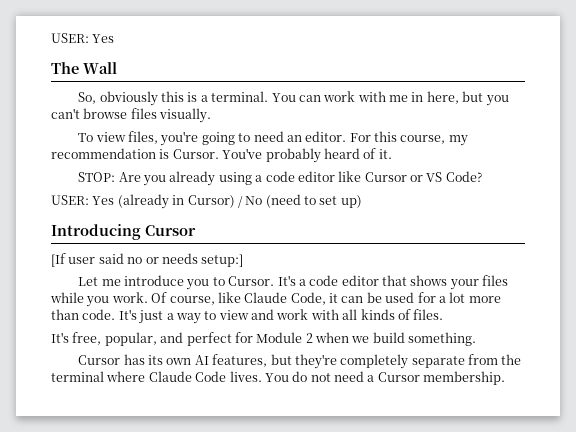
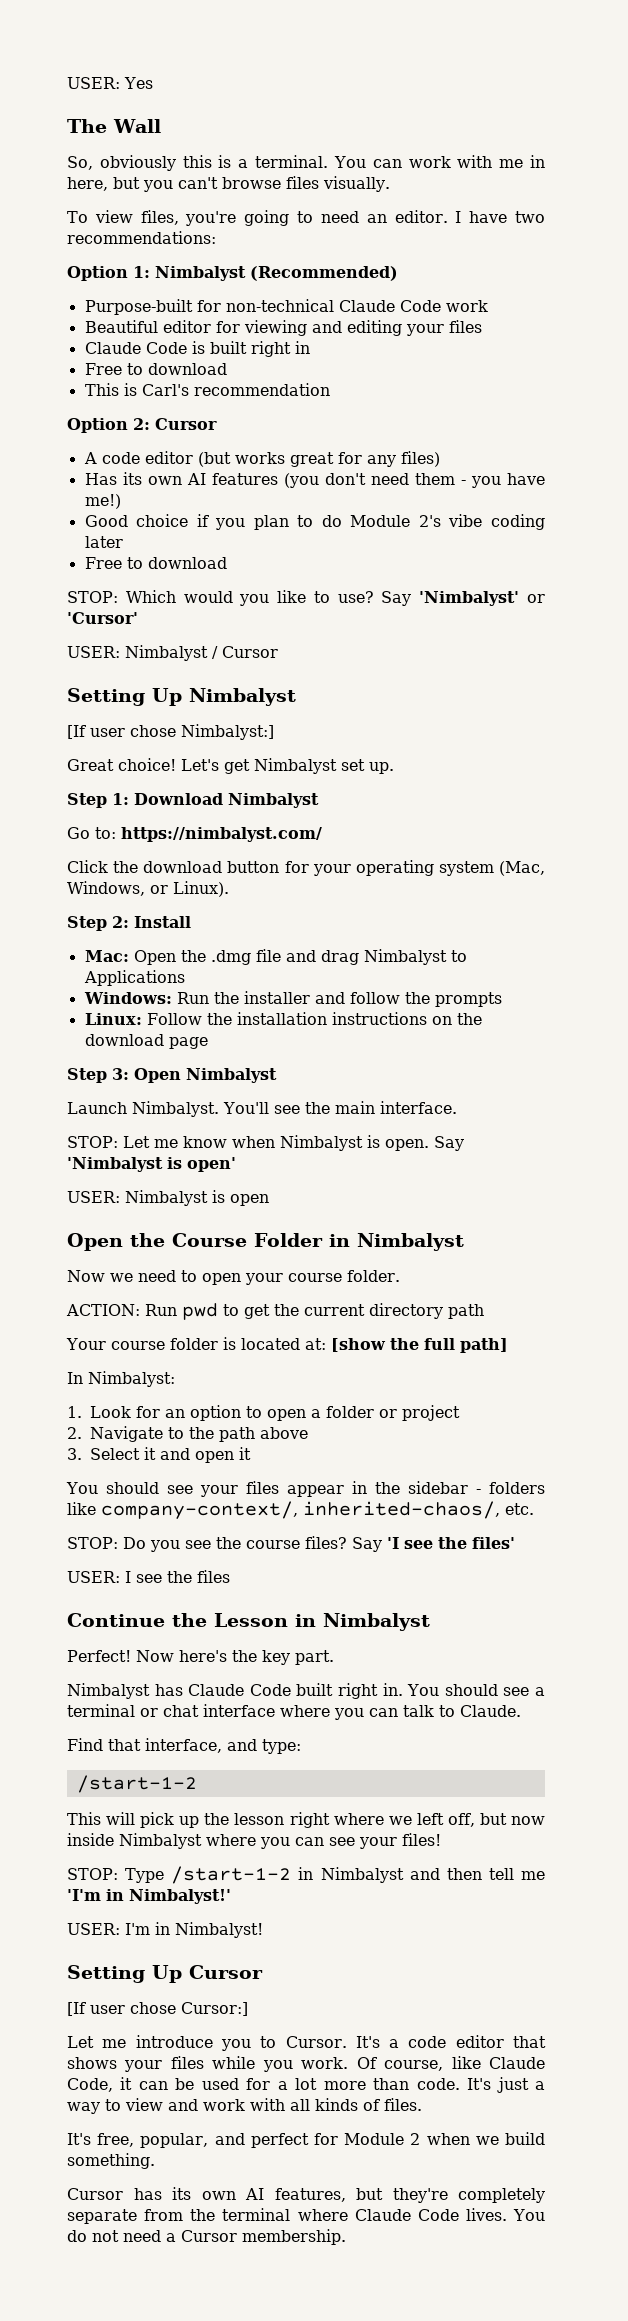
[349,131,468,146] [51,148,392,163] [78,171,482,186] [51,194,362,209] [51,224,196,240] [51,253,244,267] For this course, my recommendation is Cursor. You've probably heard of it. // STOP: Are you already using a code editor like Cursor or VS Code? // USER: Yes (already in Cursor) / No (need to set up) // Introducing Cursor // [If user said no or needs setup:] -> [455,211,545,223] [67,231,216,244] [67,266,398,281] [84,299,488,315] [84,320,482,336] [84,341,310,357] [84,363,227,375] [84,383,330,396] [67,418,217,433] [83,451,440,467] [84,472,546,488] [84,494,121,509] [84,514,545,530] [84,536,123,548] [84,557,227,569] [67,590,545,606] [67,612,138,624] [67,645,278,661] [67,688,296,706] [67,724,274,740] [67,758,394,774] [67,793,319,808] [67,827,322,842] [67,860,545,876] [67,881,229,897] [67,916,191,931] [84,949,467,965] [83,970,185,986] [83,991,502,1007] [84,1012,482,1025] [84,1034,208,1049] [67,1068,277,1083] [67,1101,457,1117] [67,1135,464,1151] [67,1157,236,1172] [67,1190,269,1206] [67,1233,464,1251] [67,1270,400,1285] [66,1303,484,1320] [66,1337,508,1353] [67,1371,175,1387] [67,1405,460,1421] [67,1426,308,1442] [67,1447,251,1463] [66,1481,545,1497] [67,1501,534,1520] [67,1536,515,1552] [67,1570,230,1583] [67,1613,430,1631] [67,1650,334,1665] [67,1683,545,1699] [67,1704,521,1720] [67,1738,301,1754] [76,1775,197,1793] [67,1812,545,1828] [67,1833,441,1849] [67,1866,545,1884] [67,1889,231,1904] [67,1922,263,1938] [67,1965,263,1983] [67,2002,248,2016] I have two recommendations: // Option 1: Nimbalyst (Recommended) // Purpose-built for non-technical Claude Code work // Beautiful editor for viewing and editing your files // Claude Code is built right in // Free to download // This is Carl's recommendation // Option 2: Cursor // A code editor (but works great for any files) // Has its own AI features (you don't need them - you have me!) // Good choice if you plan to do Module 2's vibe coding later // Free to download // STOP: Which would you like to use? Say 'Nimbalyst' or 'Cursor' // USER: Nimbalyst / Cursor // Setting Up Nimbalyst // [If user chose Nimbalyst:] // Great choice! Let's get Nimbalyst set up. // Step 1: Download Nimbalyst // Go to: https://nimbalyst.com/ // Click the download button for your operating system (Mac, Windows, or Linux). // Step 2: Install // Mac: Open the .dmg file and drag Nimbalyst to Applications // Windows: Run the installer and follow the prompts // Linux: Follow the installation instructions on the download page // Step 3: Open Nimbalyst // Launch Nimbalyst. You'll see the main interface. // STOP: Let me know when Nimbalyst is open. Say 'Nimbalyst is open' // USER: Nimbalyst is open // Open the Course Folder in Nimbalyst // Now we need to open your course folder. // ACTION: Run pwd to get the current directory path // Your course folder is located at: [show the full path] // In Nimbalyst: // 1. Look for an option to open a folder or project // 2. Navigate to the path above // 3. Select it and open it // You should see your files appear in the sidebar - folders like company-context/, inherited-chaos/, etc. // STOP: Do you see the course files? Say 'I see the files' // USER: I see the files // Continue the Lesson in Nimbalyst // Perfect! Now here's the key part. // Nimbalyst has Claude Code built right in. You should see a terminal or chat interface where you can talk to Claude. // Find that interface, and type: // /start-1-2 // This will pick up the lesson right where we left off, but now inside Nimbalyst where you can see your files! // STOP: Type /start-1-2 in Nimbalyst and then tell me 'I'm in Nimbalyst!' // USER: I'm in Nimbalyst! // Setting Up Cursor // [If user chose Cursor:]

